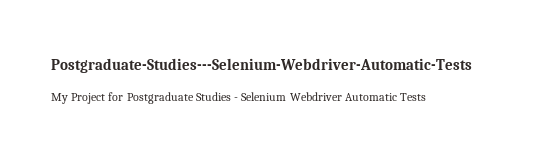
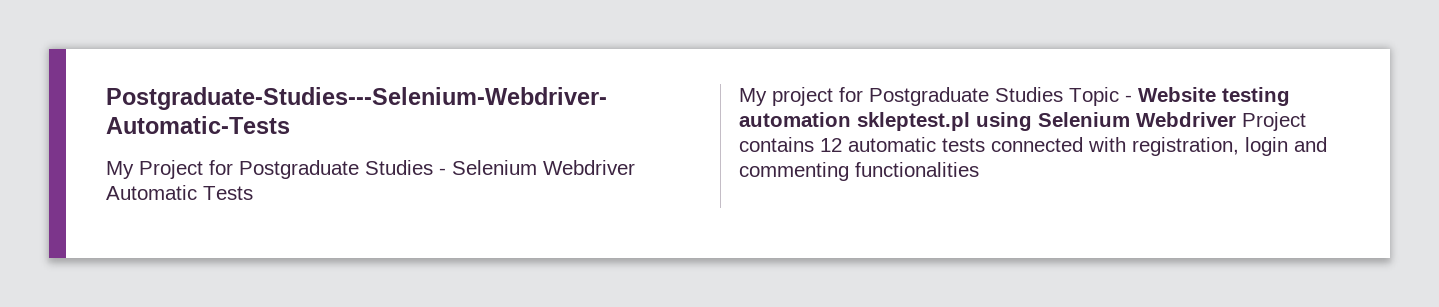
(427, 97) none -> [739,87,1290,106] [739,112,1306,131] [739,137,1327,156] [739,162,979,181] // My project for Postgraduate Studies Topic - Website testing automation skleptest.pl using Selenium Webdriver Project contains 12 automatic tests connected with registration, login and commenting functionalities

